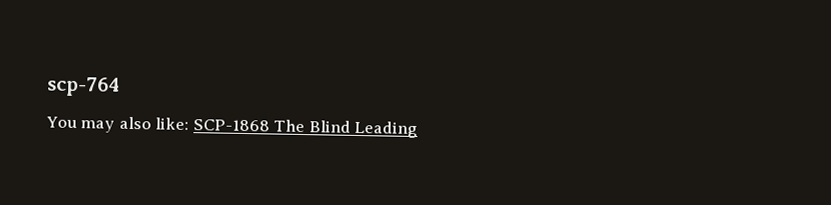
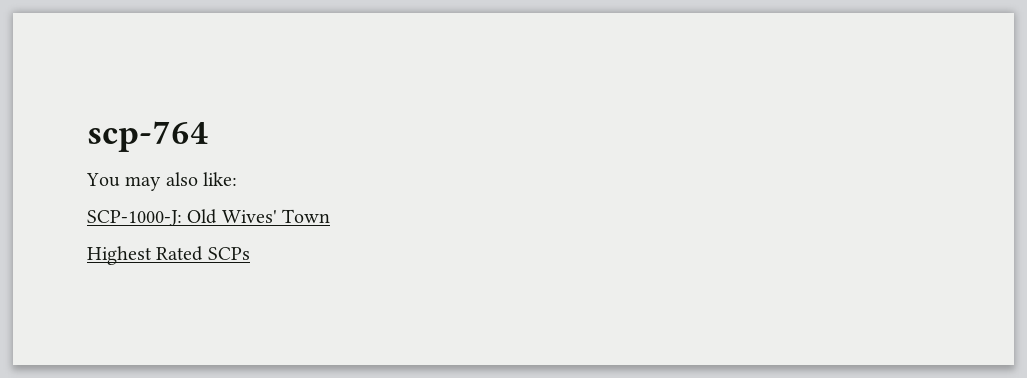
[192,119,419,139] SCP-1868 The Blind Leading -> [87,209,331,226] [87,246,250,265] // SCP-1000-J: Old Wives' Town // Highest Rated SCPs

